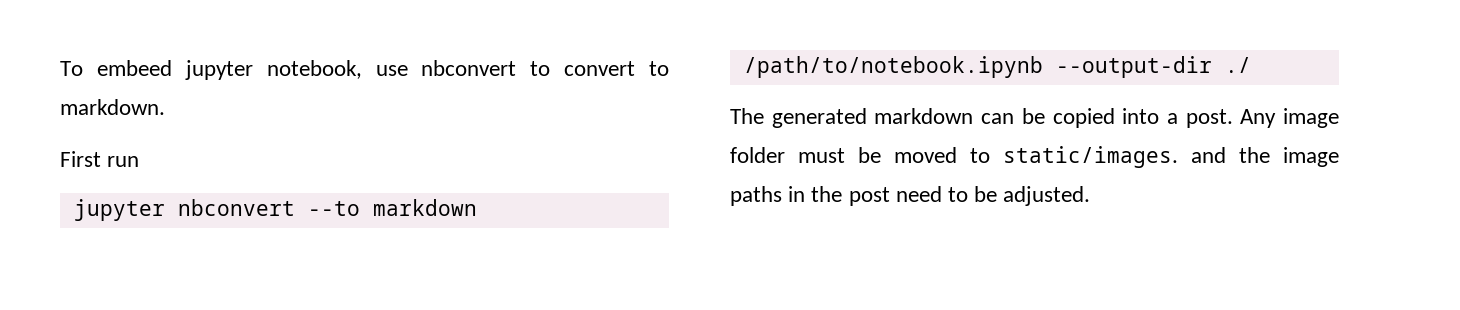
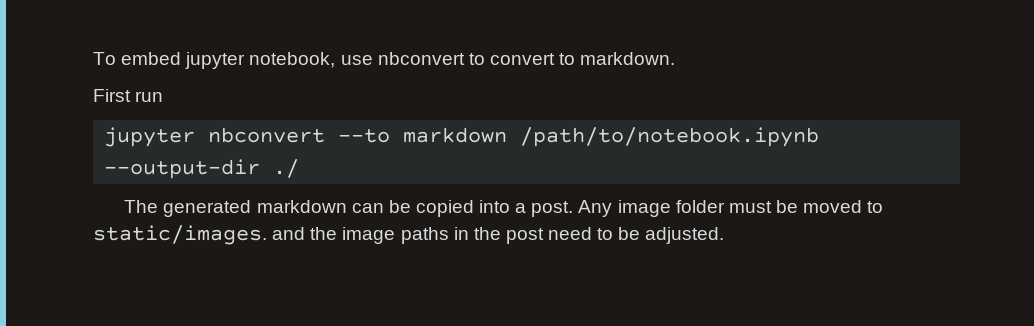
[96,60,172,76] embeed -> [121,52,182,65] embed

